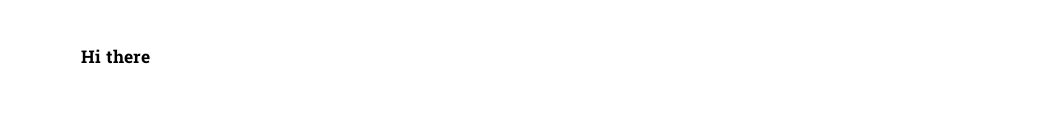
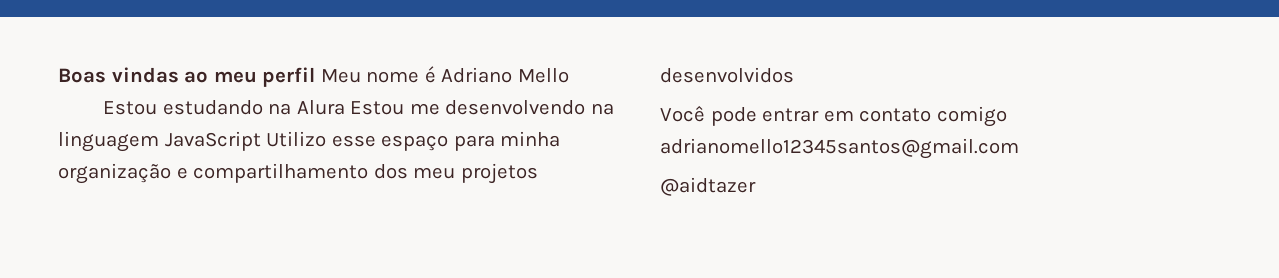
[81,49,150,64] Hi there -> [58,66,569,87] [102,100,614,115] [58,131,561,152] [58,163,538,184] [660,67,794,83] [660,105,1007,127] [660,138,1019,159] [660,177,756,196] Boas vindas ao meu perfil Meu nome é Adriano Mello // Estou estudando na Alura Estou me desenvolvendo na linguagem JavaScript Utilizo esse espaço para minha organização e compartilhamento dos meu projetos desenvolvidos // Você pode entrar em contato comigo adrianomello12345santos@gmail.com // @aidtazer

